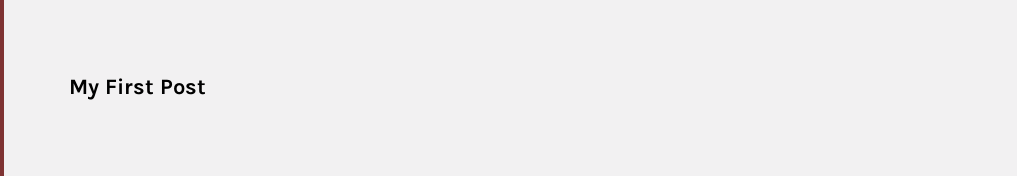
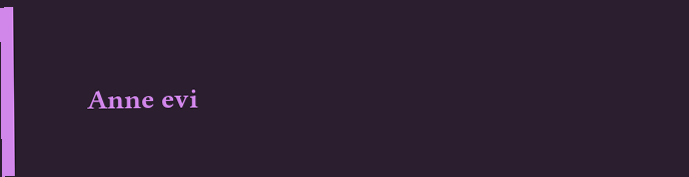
[69,78,206,100] My First Post -> [87,89,200,109] Anne evi

